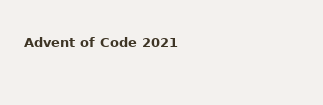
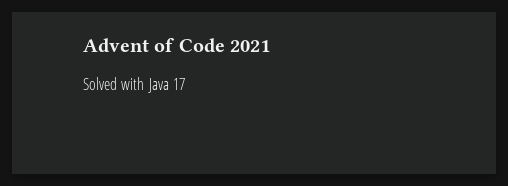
(178, 42) none -> [83,77,185,93] // Solved with Java 17

